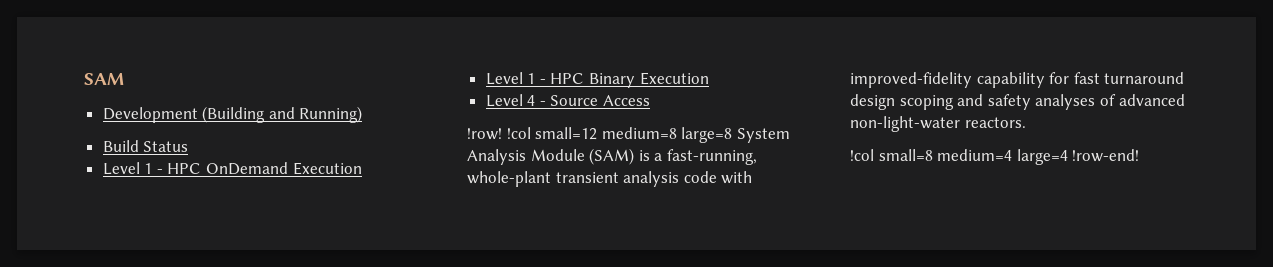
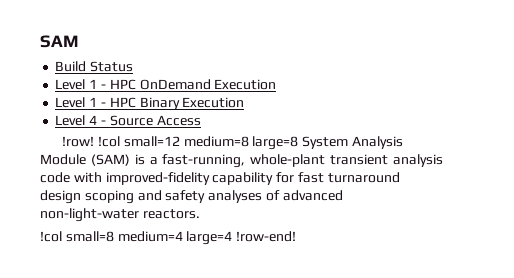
[102,106,363,123] // Development (Building and Running) -> (79, 41) none

